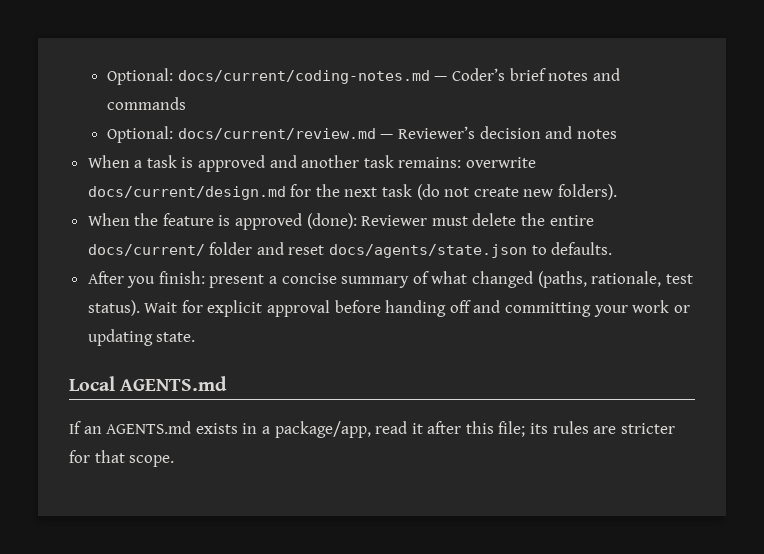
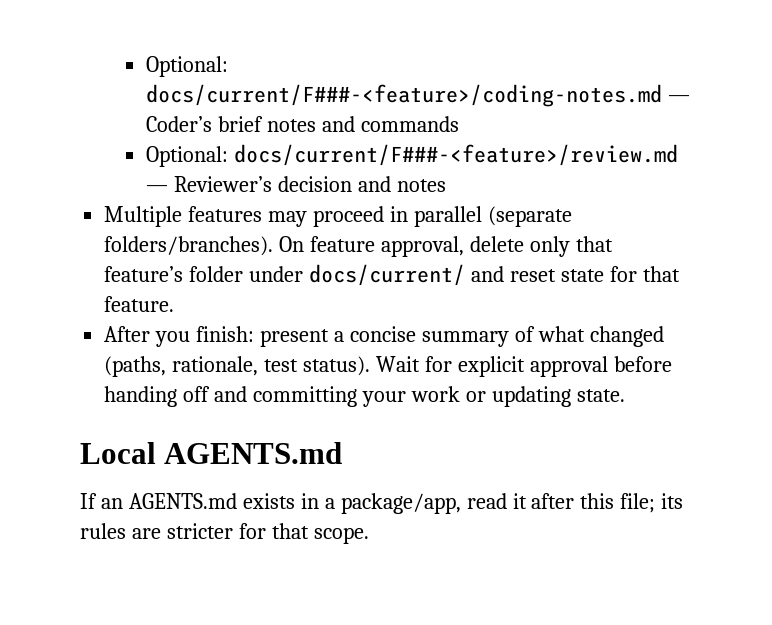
[107,68,430,85] Optional: docs/current/coding-notes.md -> [146,56,229,77] [146,84,663,107] Optional: docs/current/F###-<feature>/coding-notes.md
[177,128,376,140] docs/current/review.md -> [234,144,679,166] docs/current/F###-<feature>/review.md
[87,155,537,172] [87,184,618,200] [87,213,594,230] [87,242,613,258] When a task is approved and another task remains: overwrite docs/current/design.md for the next task (do not create new folders). // When the feature is approved (done): Reviewer must delete the entire docs/current/ folder and reset docs/agents/state.json to defaults. -> [104,206,572,227] [104,236,613,257] [104,264,680,286] [104,296,175,312] Multiple features may proceed in parallel (separate folders/branches). On feature approval, delete only that feature’s folder under docs/current/ and reset state for that feature.

